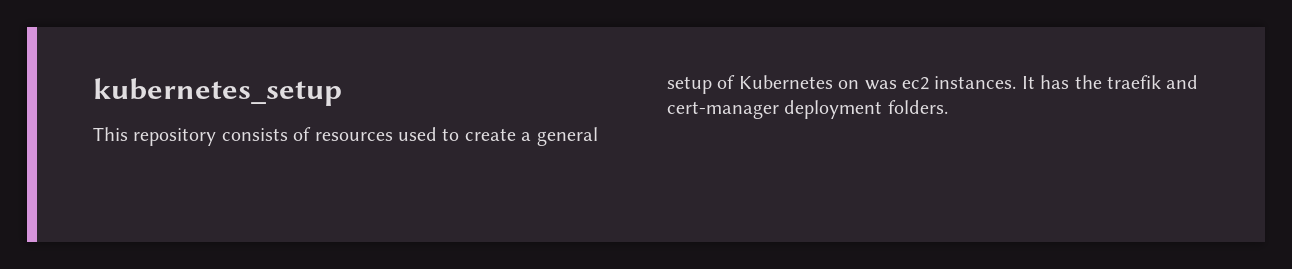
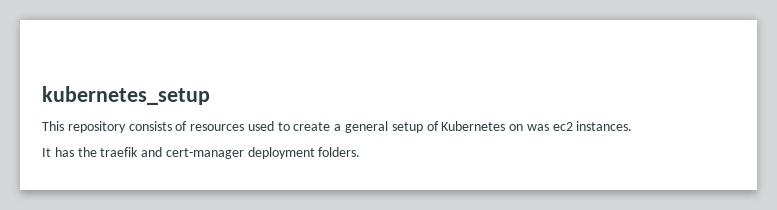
(1017, 82) none -> (633, 126) //

